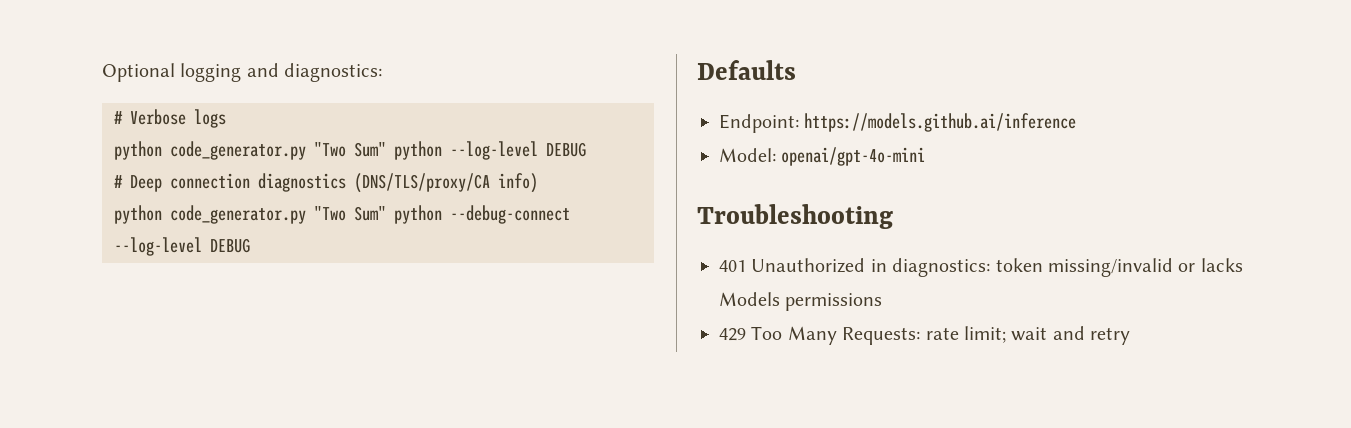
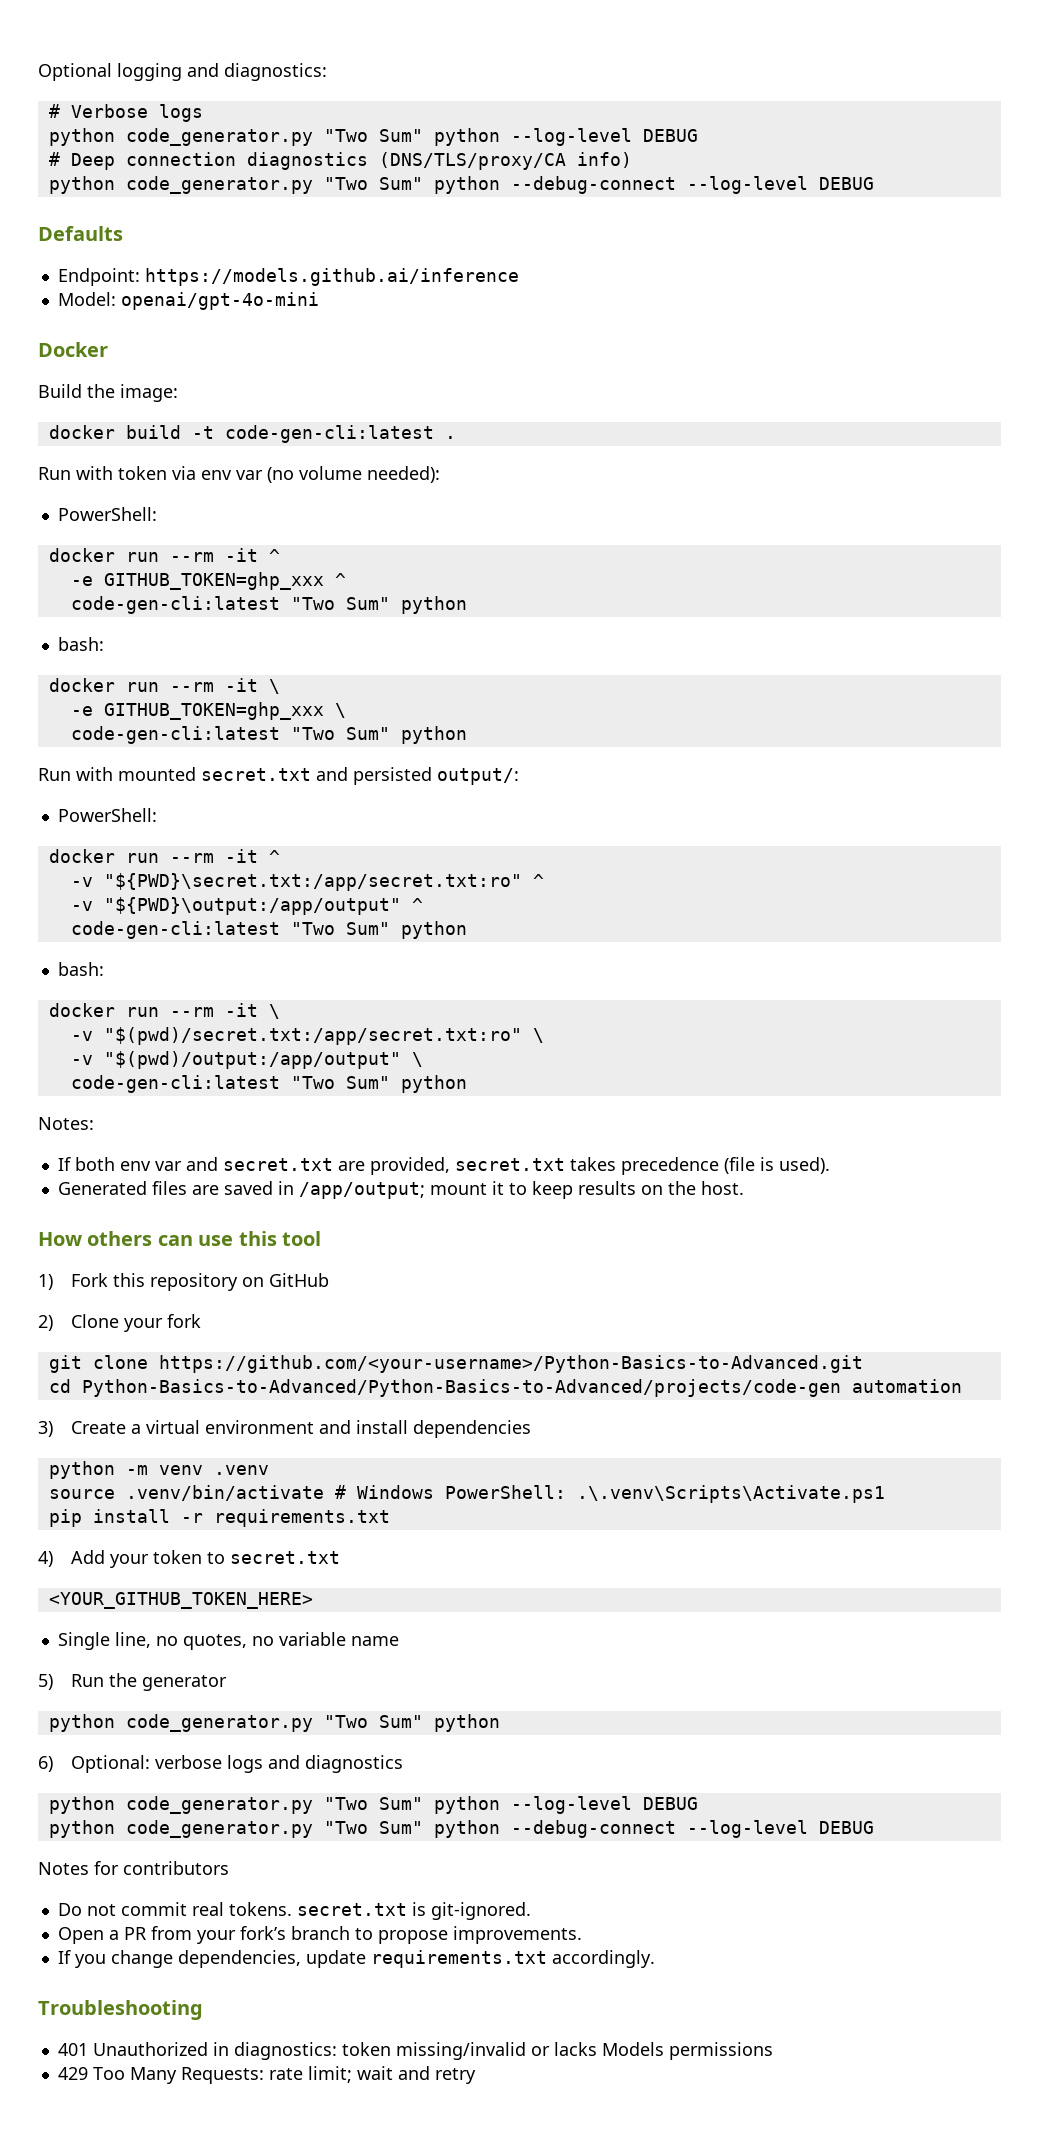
(926, 156) none -> [38,342,108,357] [38,384,178,402] [48,425,456,443] [38,466,440,483] [57,507,157,521] [48,548,280,562] [70,572,346,590] [70,596,467,614] [57,637,104,651] [48,678,280,694] [70,702,346,720] [70,726,467,744] [38,767,519,785] [57,808,157,822] [48,849,280,863] [70,873,544,891] [70,897,423,915] [70,921,467,939] [57,962,104,976] [48,1003,280,1019] [70,1027,544,1045] [70,1051,423,1069] [70,1075,467,1093] [38,1117,94,1130] [57,1157,830,1175] [57,1181,744,1199] [38,1231,321,1246] [38,1273,329,1291] [38,1314,201,1332] [48,1355,863,1373] [48,1379,962,1397] [38,1420,531,1438] [48,1461,269,1479] [48,1485,885,1503] [48,1509,390,1527] [38,1550,340,1568] [48,1592,313,1609] [57,1632,399,1650] [38,1673,227,1691] [48,1714,500,1732] [38,1755,403,1773] [48,1796,698,1814] [48,1820,874,1838] [38,1861,229,1875] [57,1902,531,1920] [57,1926,582,1944] [57,1950,655,1968] // Docker // Build the image: // docker build -t code-gen-cli:latest . // Run with token via env var (no volume needed): // PowerShell: // docker run --rm -it ^ // -e GITHUB_TOKEN=ghp_xxx ^ // code-gen-cli:latest "Two Sum" python // bash: // docker run --rm -it \ // -e GITHUB_TOKEN=ghp_xxx \ // code-gen-cli:latest "Two Sum" python // Run with mounted secret.txt and persisted output/: // PowerShell: // docker run --rm -it ^ // -v "${PWD}\secret.txt:/app/secret.txt:ro" ^ // -v "${PWD}\output:/app/output" ^ // code-gen-cli:latest "Two Sum" python // bash: // docker run --rm -it \ // -v "$(pwd)/secret.txt:/app/secret.txt:ro" \ // -v "$(pwd)/output:/app/output" \ // code-gen-cli:latest "Two Sum" python // Notes: // If both env var and secret.txt are provided, secret.txt takes precedence (file is used). // Generated files are saved in /app/output; mount it to keep results on the host. // How others can use this tool // 1) Fork this repository on GitHub // 2) Clone your fork // git clone https://github.com/<your-username>/Python-Basics-to-Advanced.git // cd Python-Basics-to-Advanced/Python-Basics-to-Advanced/projects/code-gen automation // 3) Create a virtual environment and install dependencies // python -m venv .venv // source .venv/bin/activate # Windows PowerShell: .\.venv\Scripts\Activate.ps1 // pip install -r requirements.txt // 4) Add your token to secret.txt // <YOUR_GITHUB_TOKEN_HERE> // Single line, no quotes, no variable name // 5) Run the generator // python code_generator.py "Two Sum" python // 6) Optional: verbose logs and diagnostics // python code_generator.py "Two Sum" python --log-level DEBUG // python code_generator.py "Two Sum" python --debug-connect --log-level DEBUG // Notes for contributors // Do not commit real tokens. secret.txt is git‑ignored. // Open a PR from your fork’s branch to propose improvements. // If you change dependencies, update requirements.txt accordingly.

